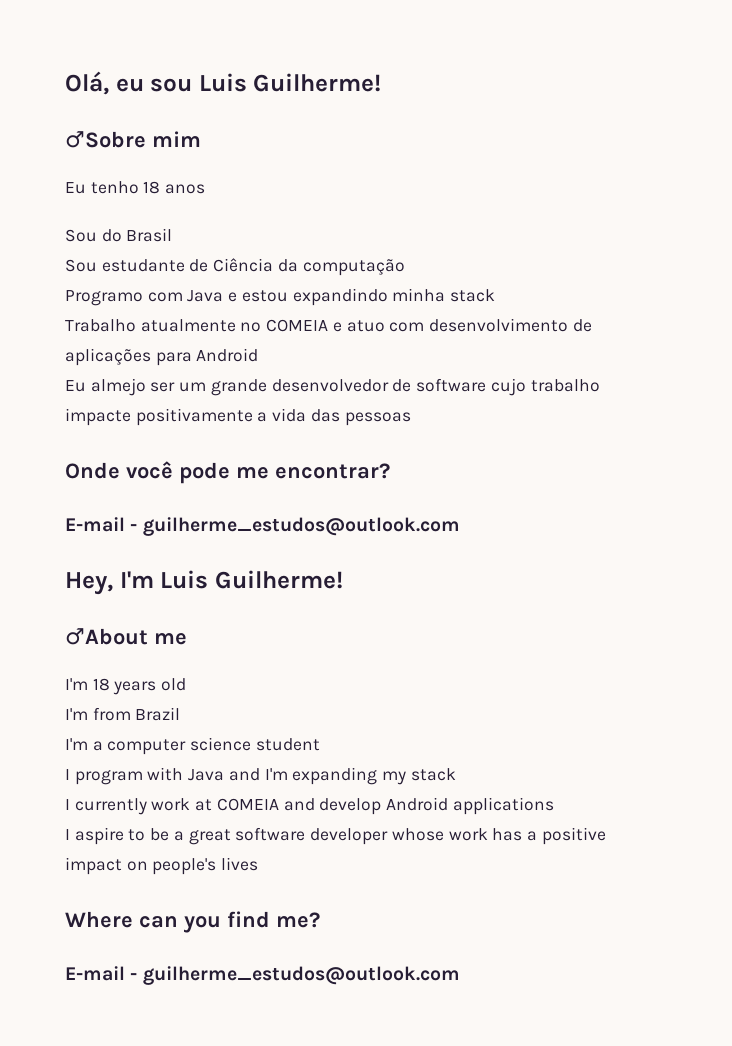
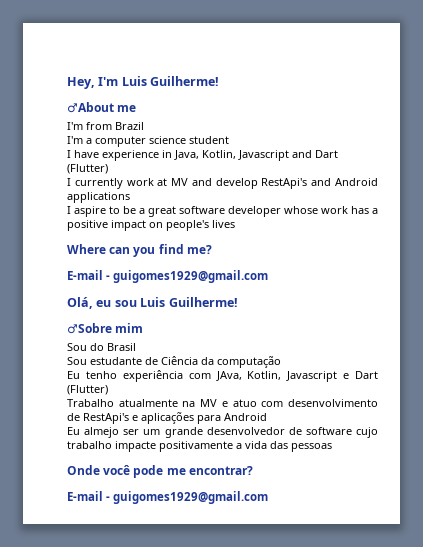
(65, 83) none -> [67,76,220,89] [67,102,137,113] [67,122,144,130] [67,136,229,147] [67,150,338,161] [67,164,108,174] [67,178,378,189] [67,192,130,203] [67,206,378,217] [67,220,235,231] [67,244,212,257] [67,270,269,283] Hey, I'm Luis Guilherme! // ♂About me // I'm from Brazil // I'm a computer science student // I have experience in Java, Kotlin, Javascript and Dart (Flutter) // I currently work at MV and develop RestApi's and Android applications // I aspire to be a great software developer whose work has a positive impact on people's lives // Where can you find me? // E-mail - guigomes1929@gmail.com //
[65,181,206,194] // Eu tenho 18 anos -> (144, 328) none
[65,288,496,306] Programo com Java e estou expandindo minha stack -> [67,370,378,382] [67,385,108,395] Eu tenho experiência com JAva, Kotlin, Javascript e Dart (Flutter)
[240,319,329,332] no COMEIA -> [182,399,218,407] na MV
(592, 325) none -> [83,413,138,424] RestApi's e
[142,517,460,536] [65,570,343,595] [65,628,187,645] [65,678,187,695] [65,707,181,721] [65,737,320,755] [65,767,456,785] [65,797,554,815] [65,827,606,845] [65,857,259,875] [65,911,320,933] [65,966,460,985] guilherme_estudos@outlook.com // Hey, I'm Luis Guilherme! // ♂About me // I'm 18 years old // I'm from Brazil // I'm a computer science student // I program with Java and I'm expanding my stack // I currently work at COMEIA and develop Android applications // I aspire to be a great software developer whose work has a positive impact on people's lives // Where can you find me? // E-mail - guilherme_estudos@outlook.com -> [113,491,269,504] guigomes1929@gmail.com

